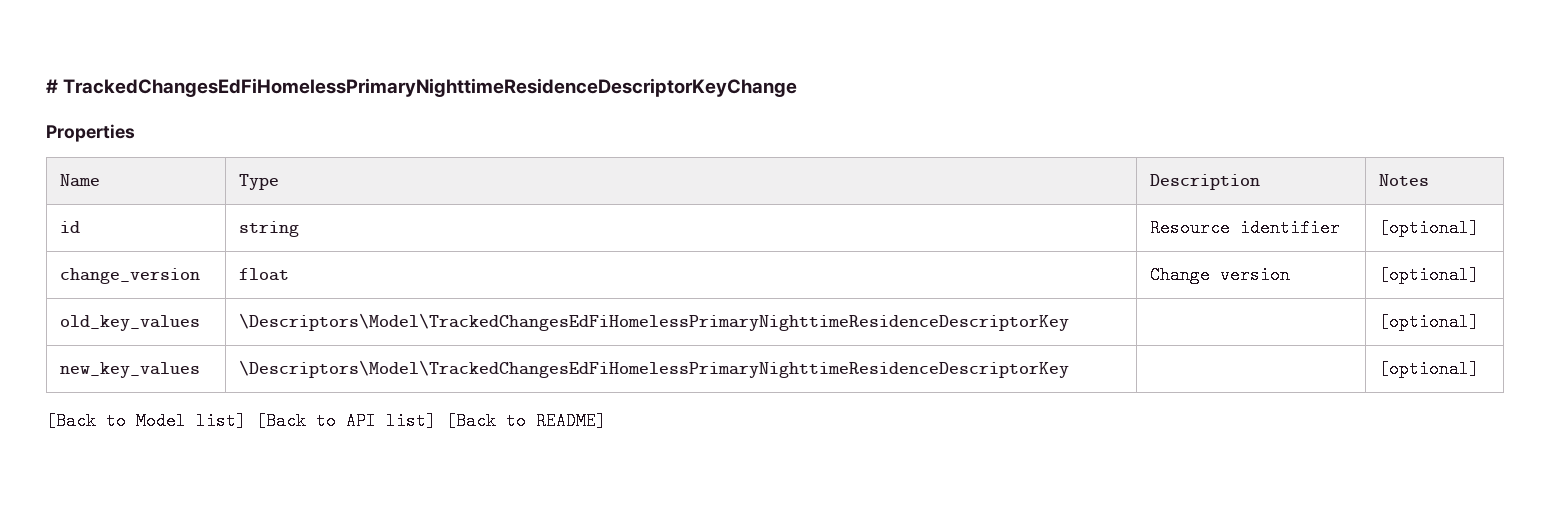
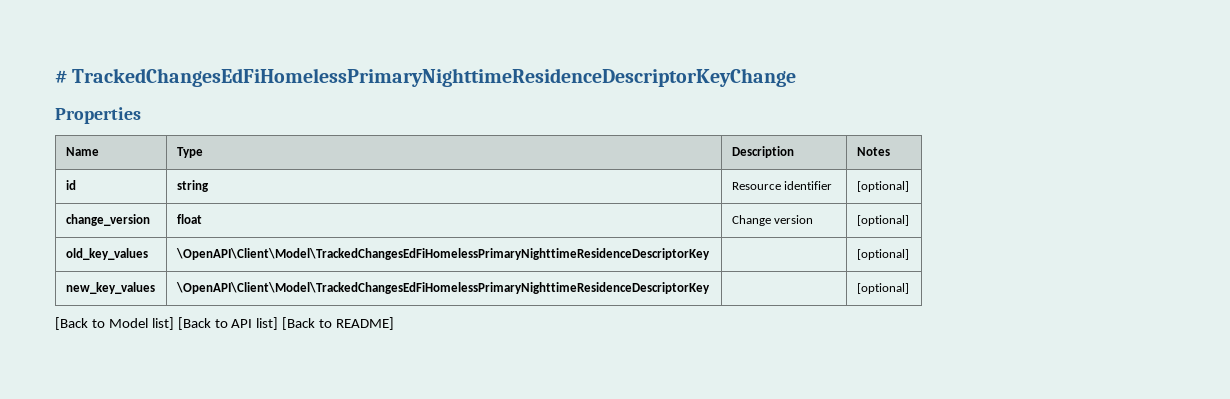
[239,313,1070,331] \Descriptors\Model\TrackedChangesEdFiHomelessPrimaryNighttimeResidenceDescriptorKey -> [175,248,710,260] \OpenAPI\Client\Model\TrackedChangesEdFiHomelessPrimaryNighttimeResidenceDescriptorKey
[239,360,1070,378] \Descriptors\Model\TrackedChangesEdFiHomelessPrimaryNighttimeResidenceDescriptorKey -> [175,282,710,294] \OpenAPI\Client\Model\TrackedChangesEdFiHomelessPrimaryNighttimeResidenceDescriptorKey

